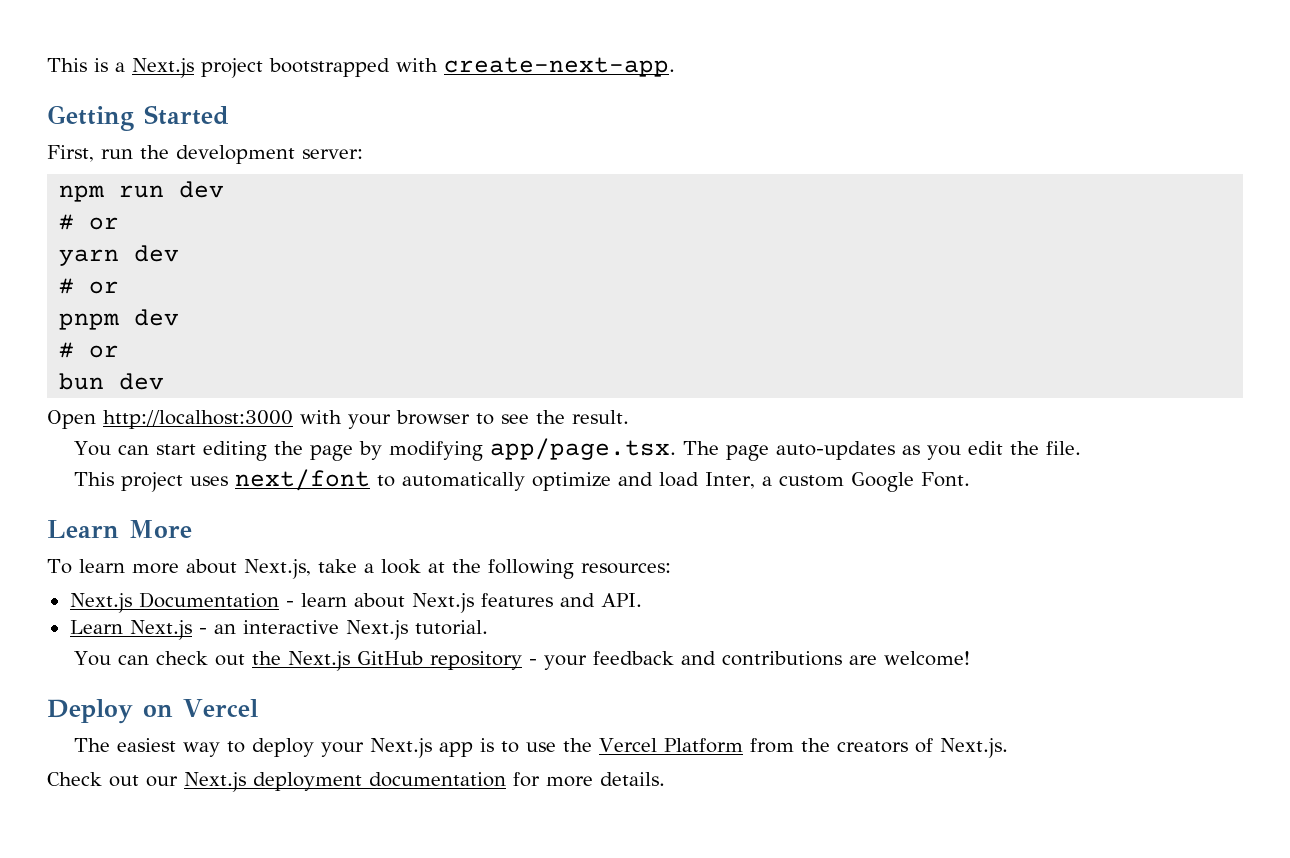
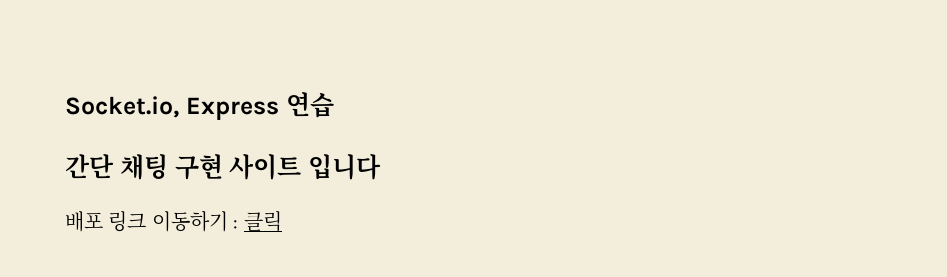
[47,57,675,78] [47,105,229,131] [47,145,363,164] [59,181,225,202] [59,214,120,230] [59,245,180,266] [59,278,120,294] [59,309,180,330] [59,342,120,358] [59,373,165,390] [47,410,629,429] [74,438,1082,461] [74,469,971,492] [47,520,192,538] [47,559,671,579] [69,592,642,613] [69,620,488,640] [74,651,971,671] [47,699,258,724] [74,738,1009,758] [47,772,665,792] This is a Next.js project bootstrapped with create-next-app. // Getting Started // First, run the development server: // npm run dev // # or // yarn dev // # or // pnpm dev // # or // bun dev // Open http://localhost:3000 with your browser to see the result. // You can start editing the page by modifying app/page.tsx. The page auto-updates as you edit the file. // This project uses next/font to automatically optimize and load Inter, a custom Google Font. // Learn More // To learn more about Next.js, take a look at the following resources: // Next.js Documentation - learn about Next.js features and API. // Learn Next.js - an interactive Next.js tutorial. // You can check out the Next.js GitHub repository - your feedback and contributions are welcome! // Deploy on Vercel // The easiest way to deploy your Next.js app is to use the Vercel Platform from the creators of Next.js. // Check out our Next.js deployment documentation for more details. -> [65,92,334,120] [65,154,381,180] [65,211,282,232] Socket.io, Express 연습 // 간단 채팅 구현 사이트 입니다 // 배포 링크 이동하기 : 클릭

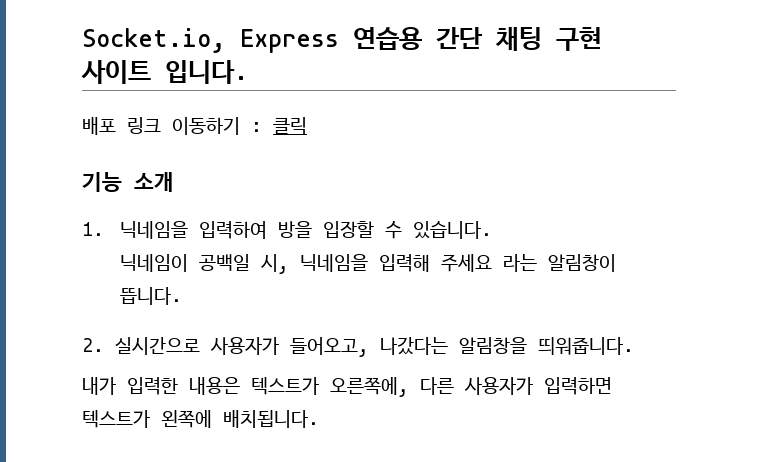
[285,92,334,118] 연습 // -> [353,27,422,50] 연습용
[308,154,381,180] 입니다 -> [165,60,248,84] 입니다.
(282, 221) none -> [82,172,174,192] [82,221,492,239] [119,254,616,274] [119,287,182,305] [82,337,634,357] [82,377,612,397] [82,410,319,428] // 기능 소개 // 1. 닉네임을 입력하여 방을 입장할 수 있습니다. // 닉네임이 공백일 시, 닉네임을 입력해 주세요 라는 알림창이 뜹니다. // 2. 실시간으로 사용자가 들어오고, 나갔다는 알림창을 띄워줍니다. // 내가 입력한 내용은 텍스트가 오른쪽에, 다른 사용자가 입력하면 텍스트가 왼쪽에 배치됩니다.

